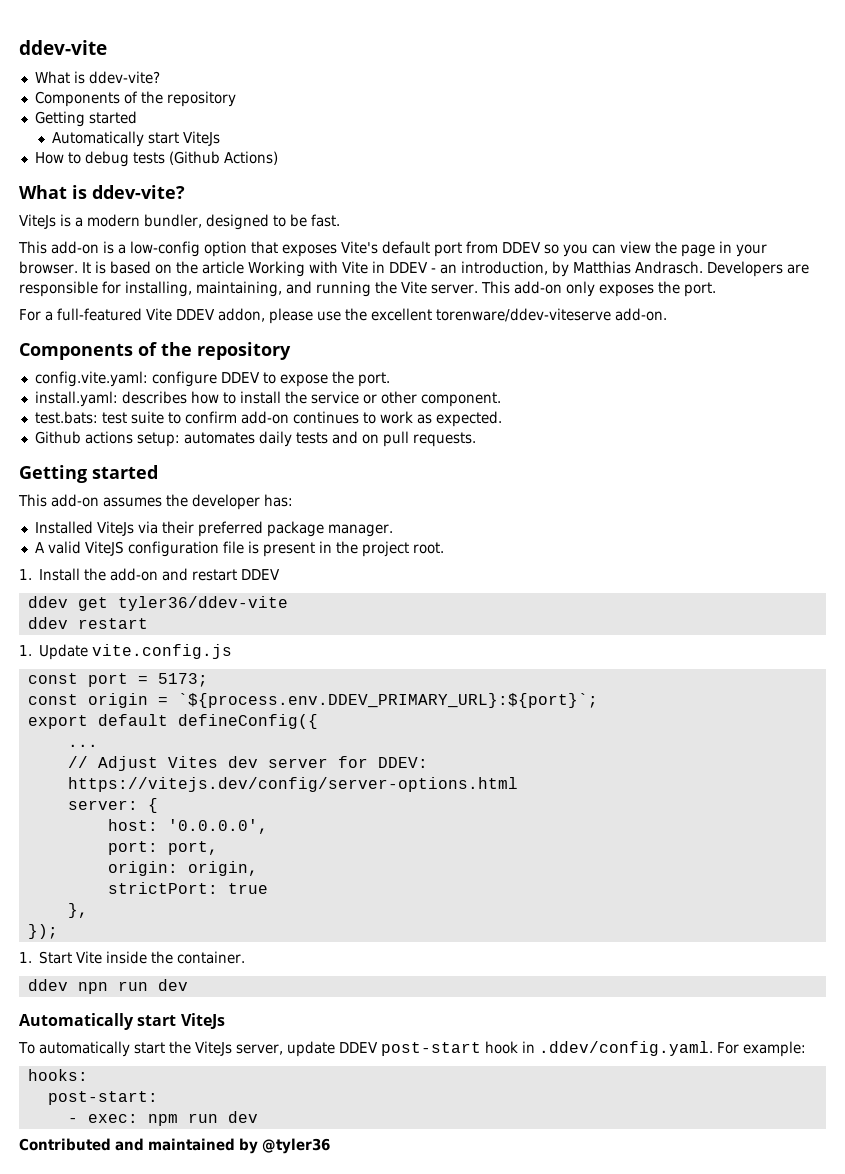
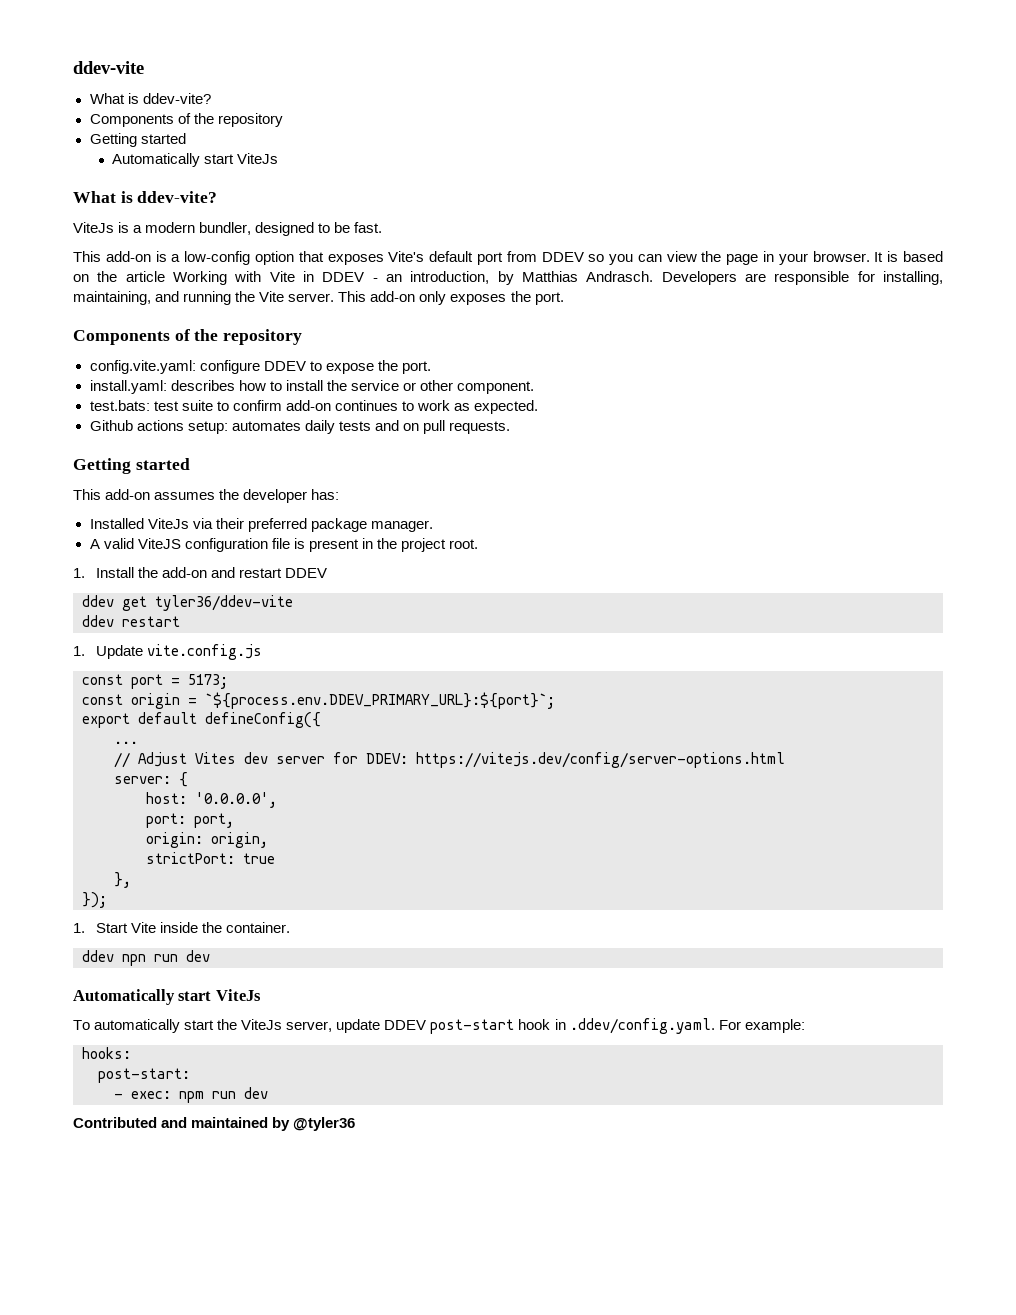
[34,151,278,167] // How to debug tests (Github Actions) -> (279, 158) none
[19,308,667,324] // For a full-featured Vite DDEV addon, please use the excellent torenware/ddev-viteserve add-on. -> (564, 298) none

